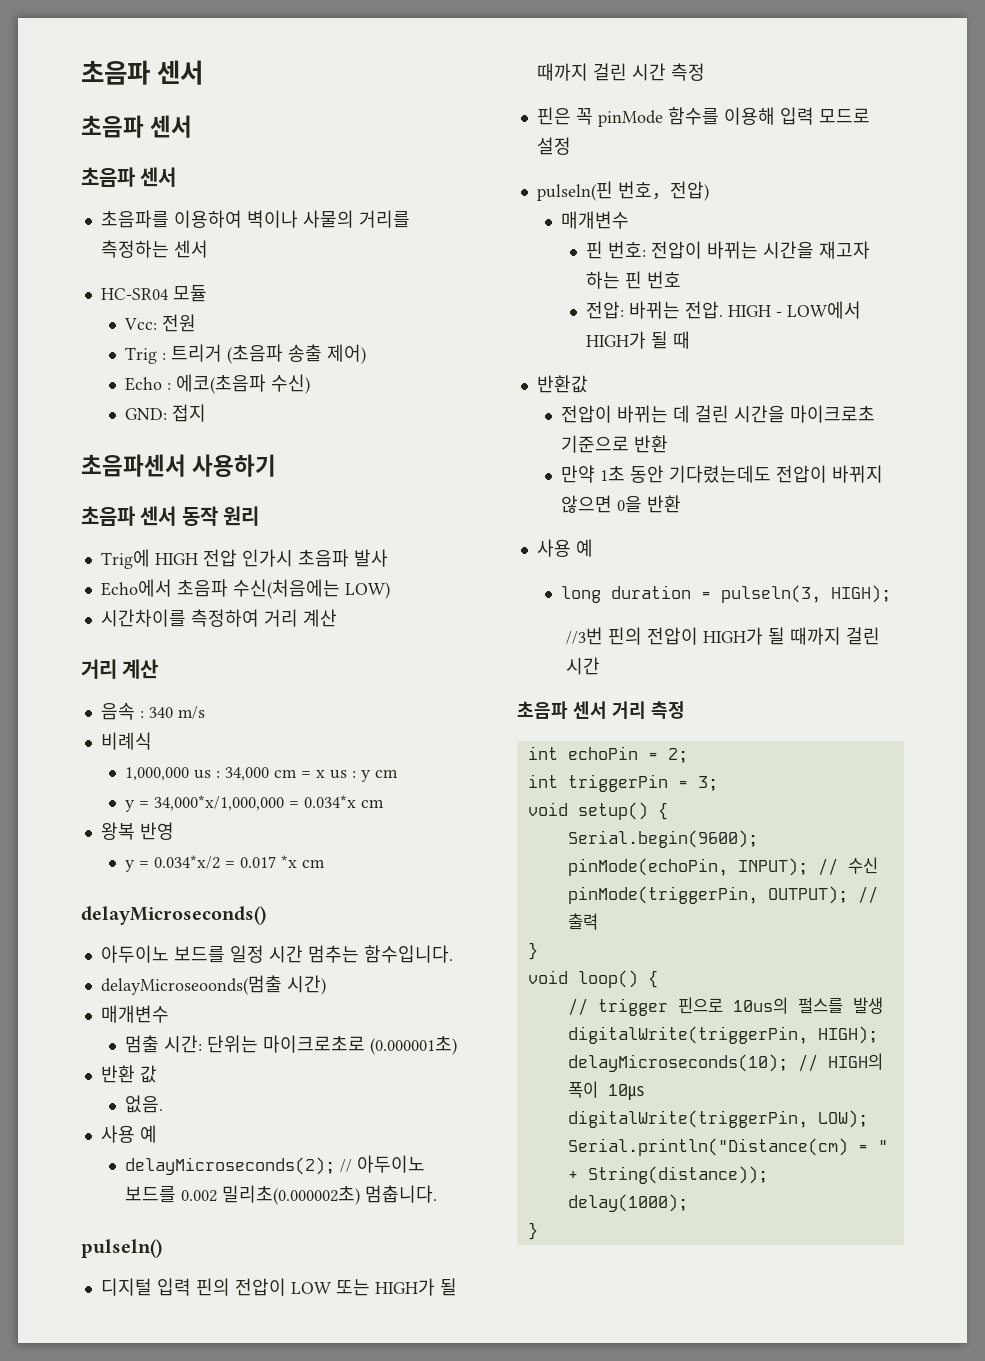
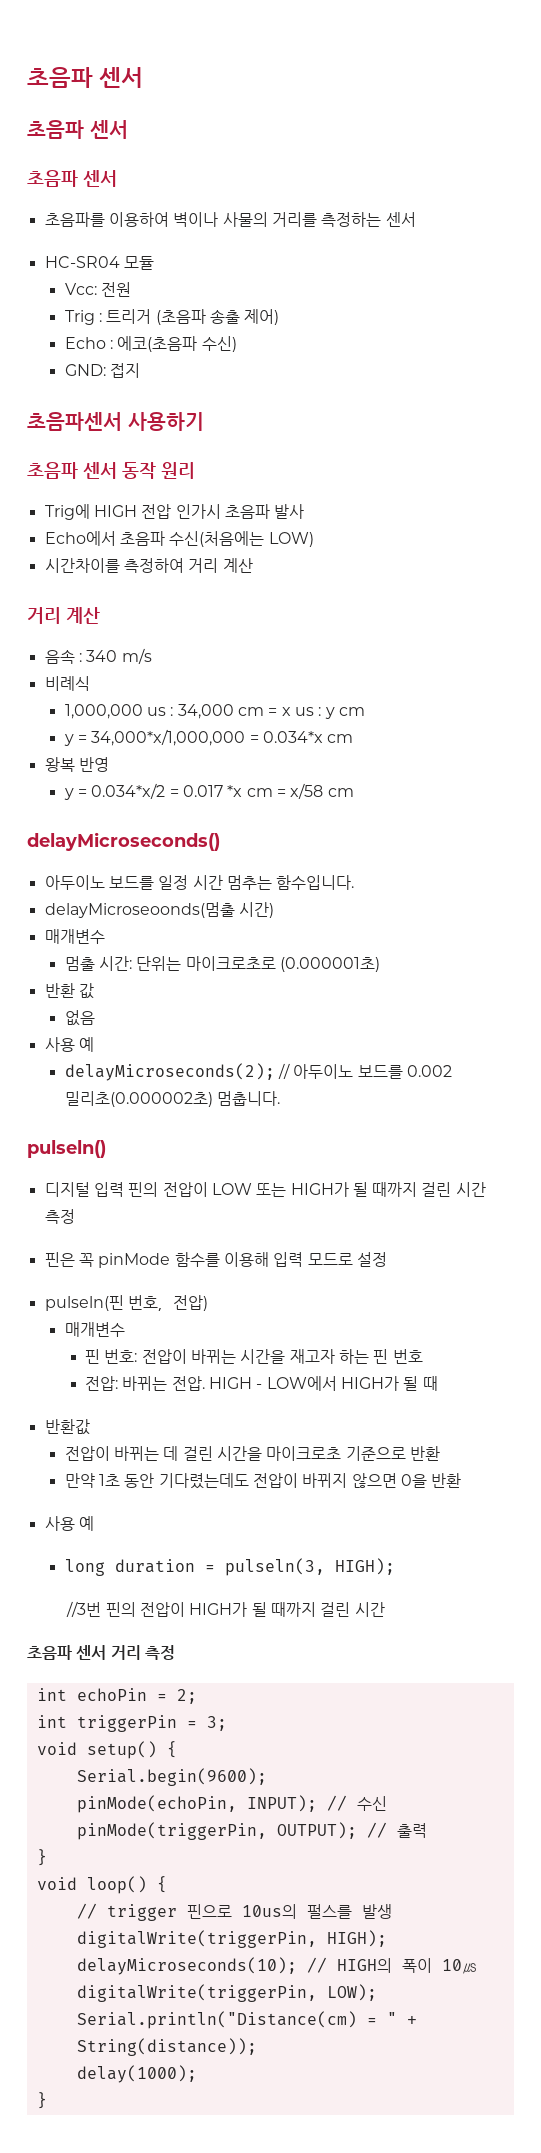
(326, 863) none -> [277,783,354,799] = x/58 cm
[125,1095,164,1113] 없음. -> [64,1010,95,1026] 없음

